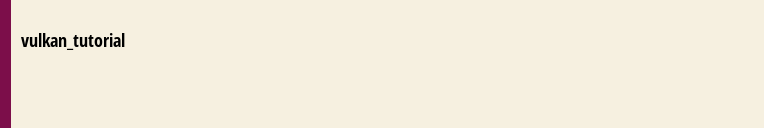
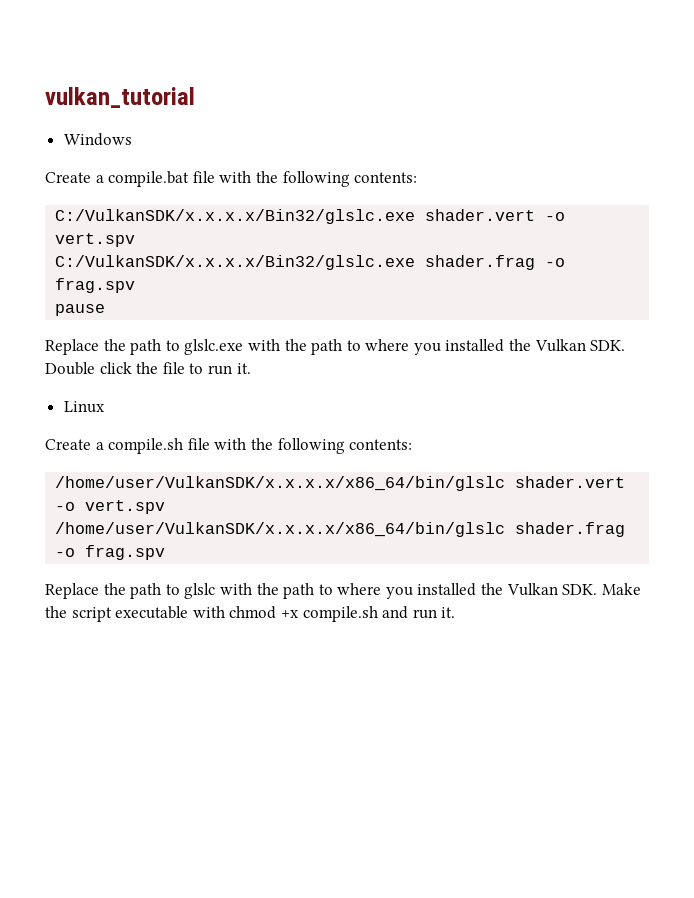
(125, 41) none -> [63,133,132,146] [45,171,418,187] [55,209,566,224] [55,233,136,247] [55,255,566,270] [55,278,136,293] [55,304,106,316] [45,339,626,355] [45,362,251,375] [63,401,105,413] [45,438,413,454] [55,476,626,491] [55,500,166,514] [55,522,626,537] [55,545,166,560] [45,583,641,599] [45,606,456,622] // Windows // Create a compile.bat file with the following contents: // C:/VulkanSDK/x.x.x.x/Bin32/glslc.exe shader.vert -o vert.spv // C:/VulkanSDK/x.x.x.x/Bin32/glslc.exe shader.frag -o frag.spv // pause // Replace the path to glslc.exe with the path to where you installed the Vulkan SDK. Double click the file to run it. // Linux // Create a compile.sh file with the following contents: // /home/user/VulkanSDK/x.x.x.x/x86_64/bin/glslc shader.vert -o vert.spv // /home/user/VulkanSDK/x.x.x.x/x86_64/bin/glslc shader.frag -o frag.spv // Replace the path to glslc with the path to where you installed the Vulkan SDK. Make the script executable with chmod +x compile.sh and run it.

